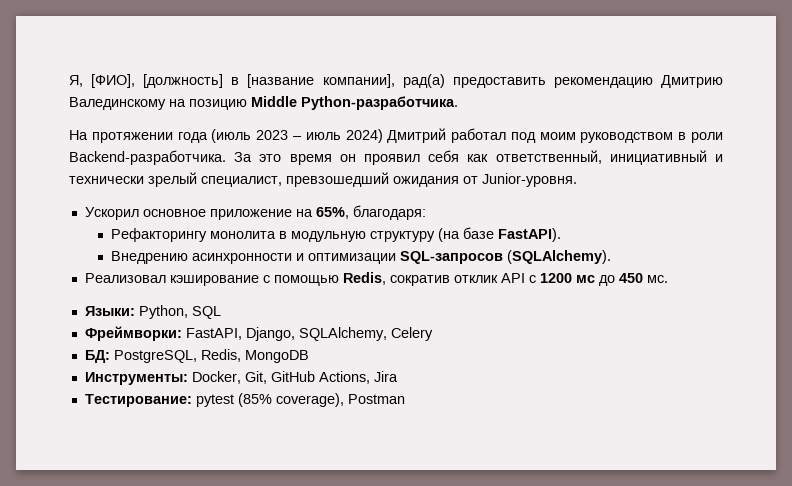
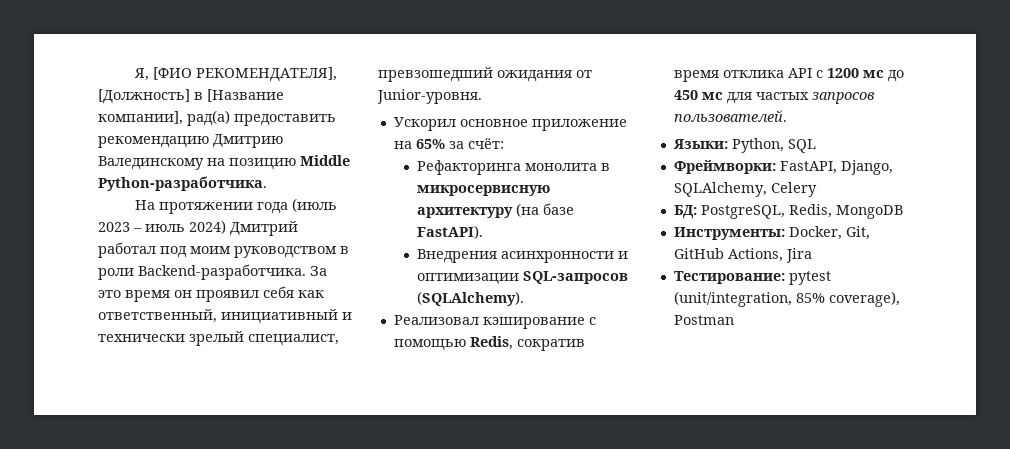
[91,74,315,88] [ФИО], [должность] в [название -> [153,67,338,82] [98,89,284,104] [ФИО РЕКОМЕНДАТЕЛЯ], [Должность] в [Название
[315,205,426,220] [111,228,436,242] 65%, благодаря: // Рефакторингу монолита в модульную структуру -> [415,138,504,149] [416,160,610,175] [416,185,550,196] [416,207,513,218] 65% за счёт: // Рефакторинга монолита в микросервисную архитектуру
[111,251,189,264] Внедрению -> [416,249,497,263] Внедрения
[453,275,498,283] отклик -> [673,70,784,82] время отклика
[646,275,668,283] мс. -> [701,92,875,104] [673,110,787,122] мс для частых запросов пользователей.
[237,393,272,407] (85% -> [673,291,825,307] (unit/integration, 85%

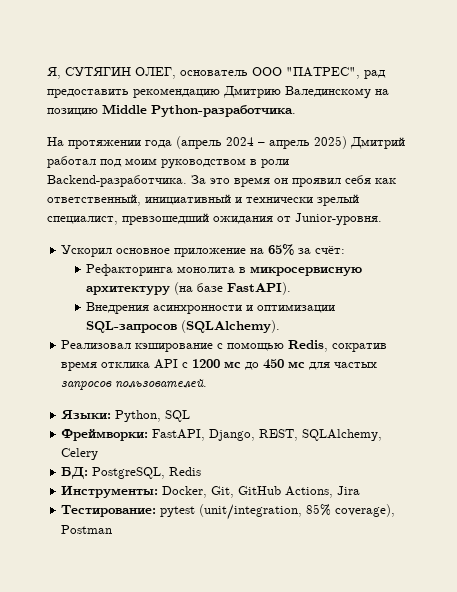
[153,67,338,82] [98,89,284,104] [98,110,230,126] [ФИО РЕКОМЕНДАТЕЛЯ], [Должность] в [Название компании], рад(а) -> [65,67,386,79] СУТЯГИН ОЛЕГ, основатель ООО "ПАТРЕС", рад
[292,198,338,212] [98,220,226,234] (июль 2023 – июль 2024) -> [176,136,347,149] (апрель 2024 – апрель 2025)
(893, 167) none -> [259,429,299,441] REST,
[788,204,903,219] Redis, MongoDB -> [169,467,202,476] Redis

